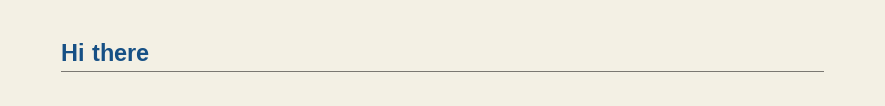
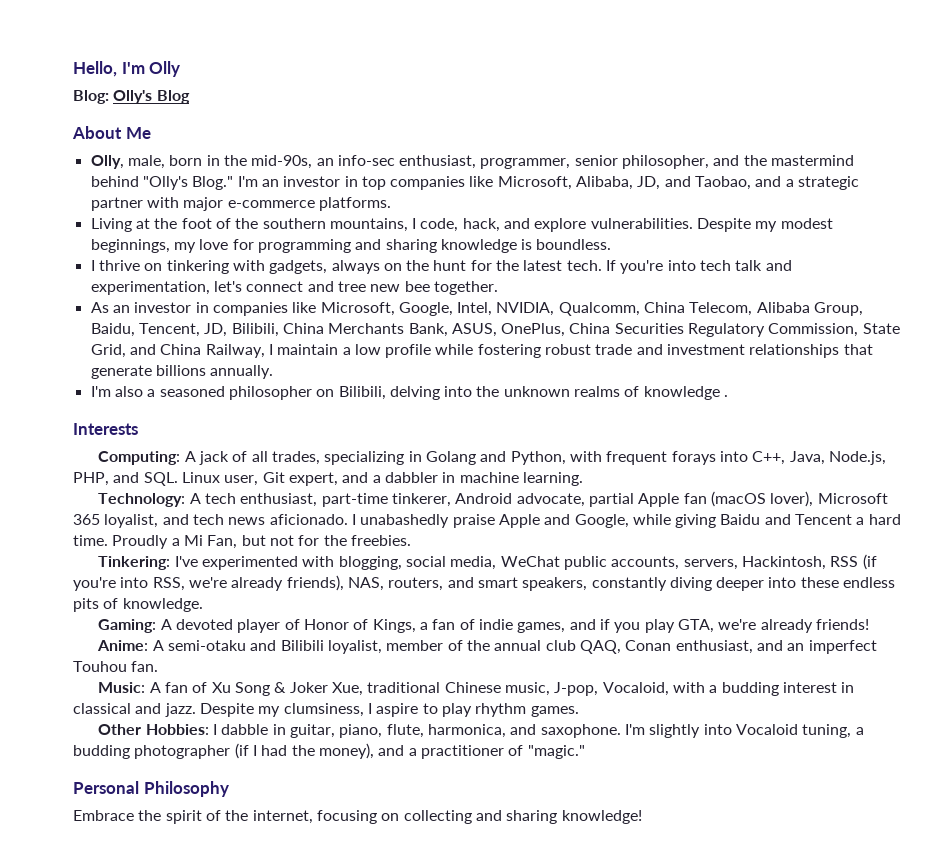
[61,43,149,61] Hi there -> [73,61,181,77] [73,90,190,104] [72,126,151,139] [90,155,855,169] [90,176,860,190] [90,197,391,211] [90,218,833,232] [90,239,612,253] [90,260,792,274] [90,281,498,295] [90,302,864,316] [90,323,900,337] [90,344,873,358] [90,365,274,379] [90,386,729,400] [73,423,138,435] [98,451,886,465] [73,472,583,486] [98,491,888,507] [73,514,901,528] [73,535,411,549] [98,554,877,570] [73,575,896,591] [73,598,203,612] [98,619,869,633] [97,640,877,654] [73,661,159,672] [98,682,855,696] [73,703,579,717] [98,724,864,738] [73,743,585,759] [73,781,229,797] [73,810,642,824] Hello, I'm Olly // Blog: Olly's Blog // About Me // Olly, male, born in the mid-90s, an info-sec enthusiast, programmer, senior philosopher, and the mastermind behind "Olly's Blog." I'm an investor in top companies like Microsoft, Alibaba, JD, and Taobao, and a strategic partner with major e-commerce platforms. // Living at the foot of the southern mountains, I code, hack, and explore vulnerabilities. Despite my modest beginnings, my love for programming and sharing knowledge is boundless. // I thrive on tinkering with gadgets, always on the hunt for the latest tech. If you're into tech talk and experimentation, let's connect and tree new bee together. // As an investor in companies like Microsoft, Google, Intel, NVIDIA, Qualcomm, China Telecom, Alibaba Group, Baidu, Tencent, JD, Bilibili, China Merchants Bank, ASUS, OnePlus, China Securities Regulatory Commission, State Grid, and China Railway, I maintain a low profile while fostering robust trade and investment relationships that generate billions annually. // I'm also a seasoned philosopher on Bilibili, delving into the unknown realms of knowledge . // Interests // Computing: A jack of all trades, specializing in Golang and Python, with frequent forays into C++, Java, Node.js, PHP, and SQL. Linux user, Git expert, and a dabbler in machine learning. // Technology: A tech enthusiast, part-time tinkerer, Android advocate, partial Apple fan (macOS lover), Microsoft 365 loyalist, and tech news aficionado. I unabashedly praise Apple and Google, while giving Baidu and Tencent a hard time. Proudly a Mi Fan, but not for the freebies. // Tinkering: I've experimented with blogging, social media, WeChat public accounts, servers, Hackintosh, RSS (if you're into RSS, we're already friends), NAS, routers, and smart speakers, constantly diving deeper into these endless pits of knowledge. // Gaming: A devoted player of Honor of Kings, a fan of indie games, and if you play GTA, we're already friends! // Anime: A semi-otaku and Bilibili loyalist, member of the annual club QAQ, Conan enthusiast, and an imperfect Touhou fan. // Music: A fan of Xu Song & Joker Xue, traditional Chinese music, J-pop, Vocaloid, with a budding interest in classical and jazz. Despite my clumsiness, I aspire to play rhythm games. // Other Hobbies: I dabble in guitar, piano, flute, harmonica, and saxophone. I'm slightly into Vocaloid tuning, a budding photographer (if I had the money), and a practitioner of "magic." // Personal Philosophy // Embrace the spirit of the internet, focusing on collecting and sharing knowledge!

